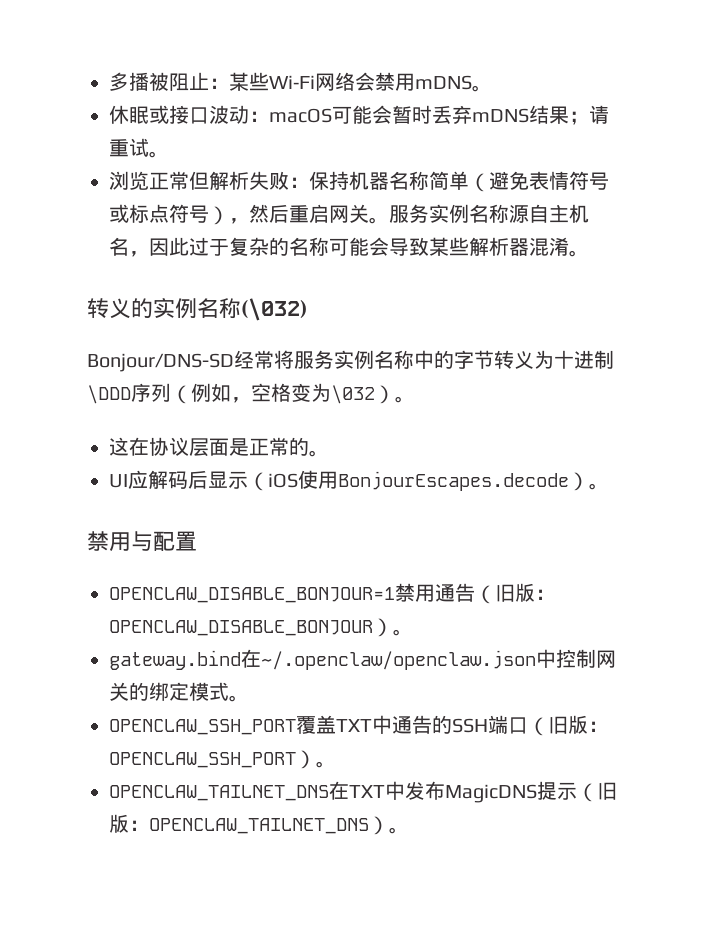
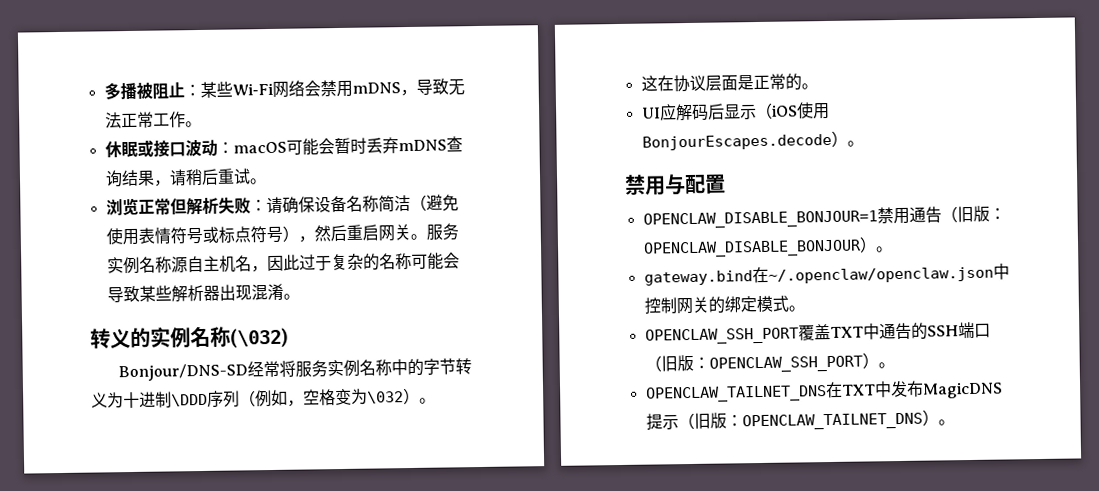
(472, 82) none -> [399,78,465,97] [104,111,186,129] ，导致无法正常工作
[529,105,609,125] 结果；请 -> [445,136,463,153] [104,168,219,188] 查询结果，请稍后
[309,171,529,192] 保持机器名称简单（避免 -> [265,194,459,215] [105,228,139,246] 请确保设备名称简洁（避免使用
(529, 247) none -> [218,284,252,301] 出现

